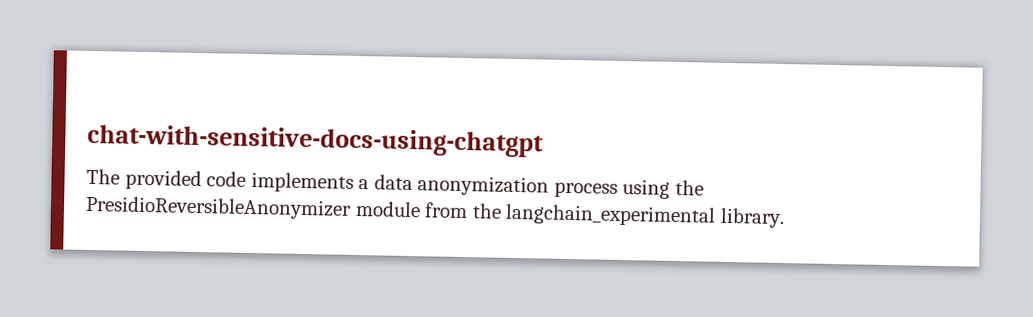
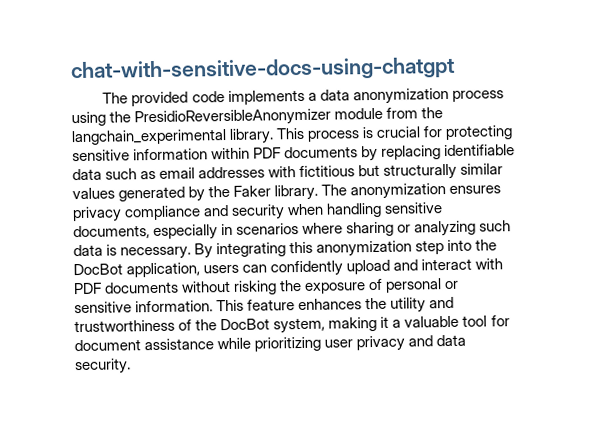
(785, 218) none -> [276,125,514,142] [72,144,516,162] [72,163,504,181] [72,183,502,202] [72,202,444,223] [73,220,512,241] [73,239,498,260] [73,258,504,278] [73,278,460,295] [74,296,455,314] [74,315,510,334] [74,334,467,352] [74,358,131,375] This process is crucial for protecting sensitive information within PDF documents by replacing identifiable data such as email addresses with fictitious but structurally similar values generated by the Faker library. The anonymization ensures privacy compliance and security when handling sensitive documents, especially in scenarios where sharing or analyzing such data is necessary. By integrating this anonymization step into the DocBot application, users can confidently upload and interact with PDF documents without risking the exposure of personal or sensitive information. This feature enhances the utility and trustworthiness of the DocBot system, making it a valuable tool for document assistance while prioritizing user privacy and data security.

